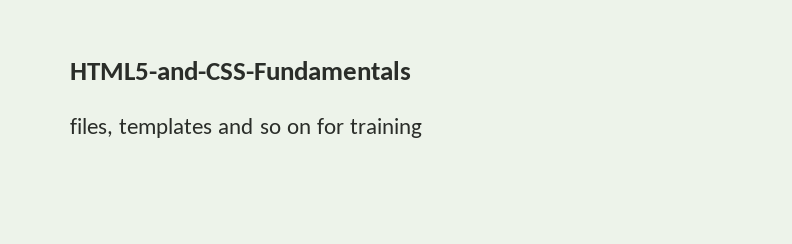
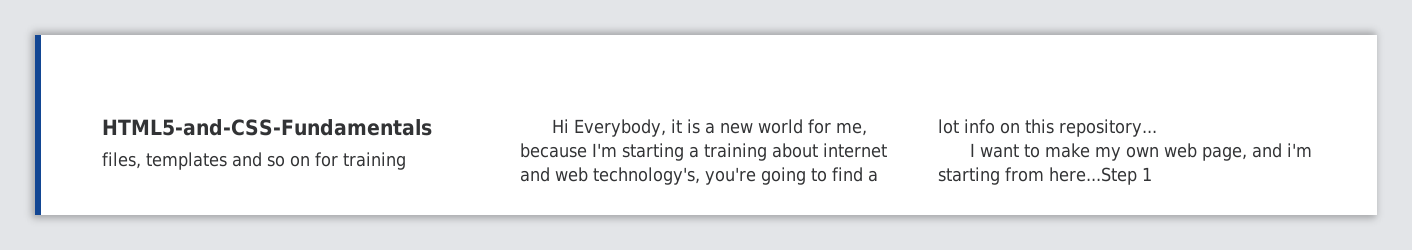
(423, 128) none -> [552,119,868,137] [520,143,887,161] [520,167,878,185] [938,119,1157,137] [970,143,1313,161] [938,167,1152,185] // Hi Everybody, it is a new world for me, because I'm starting a training about internet and web technology's, you're going to find a lot info on this repository... // I want to make my own web page, and i'm starting from here...Step 1

